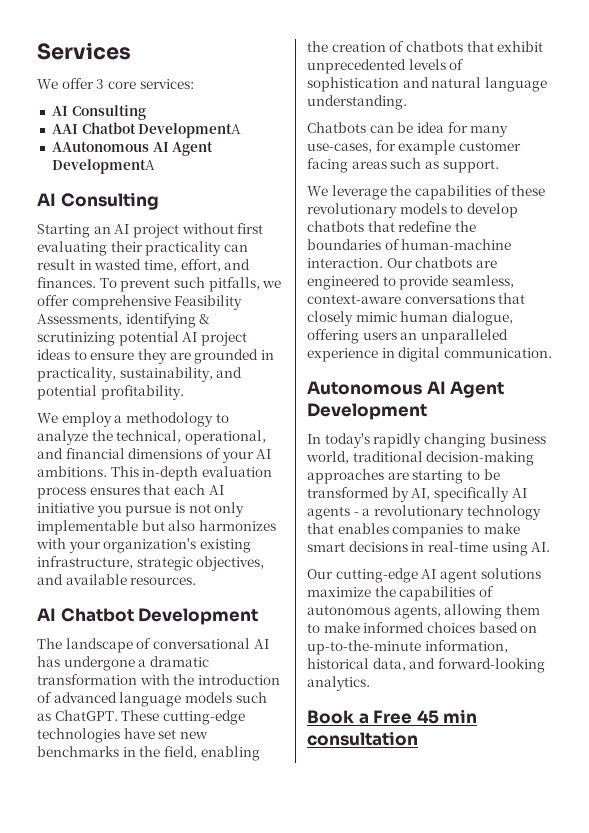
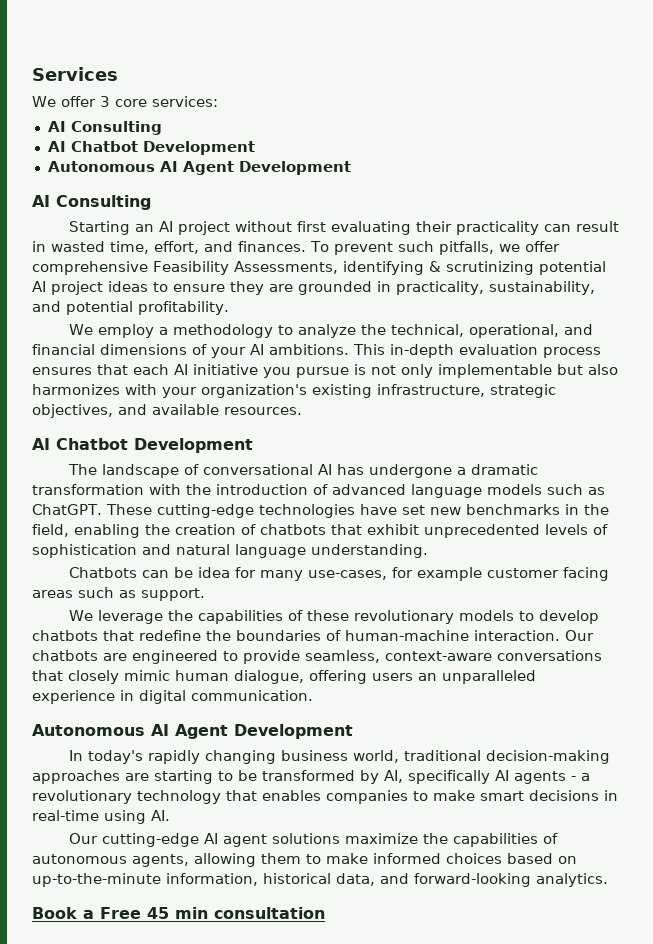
[51,122,242,138] [51,141,214,156] [51,159,155,174] AAI Chatbot DevelopmentA // AAutonomous AI Agent DevelopmentA -> [47,141,255,155] [47,161,351,175] AI Chatbot Development // Autonomous AI Agent Development

